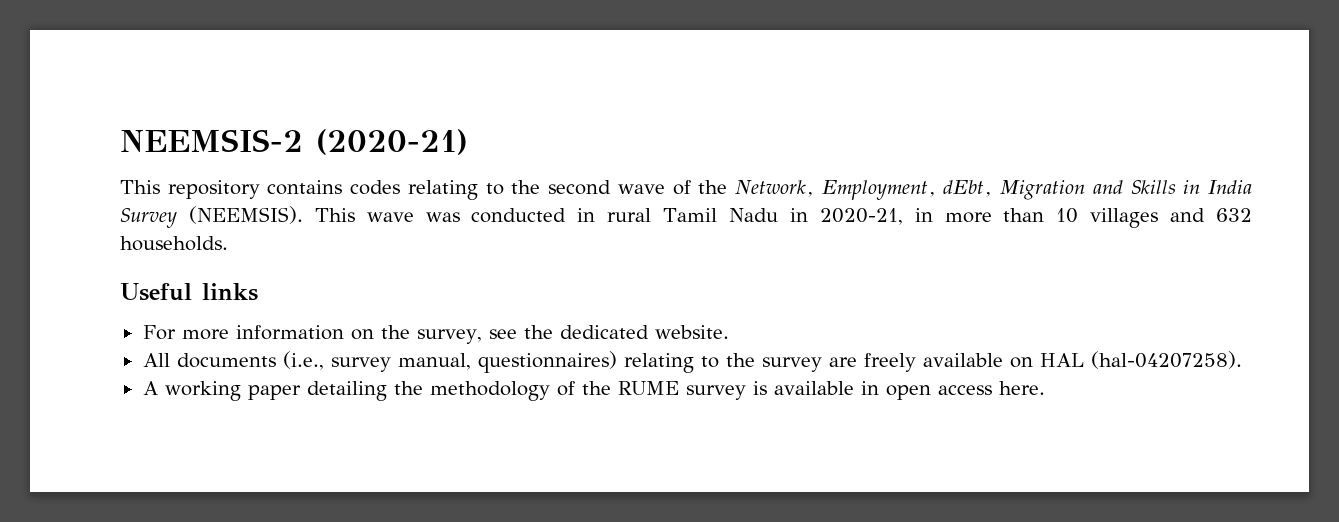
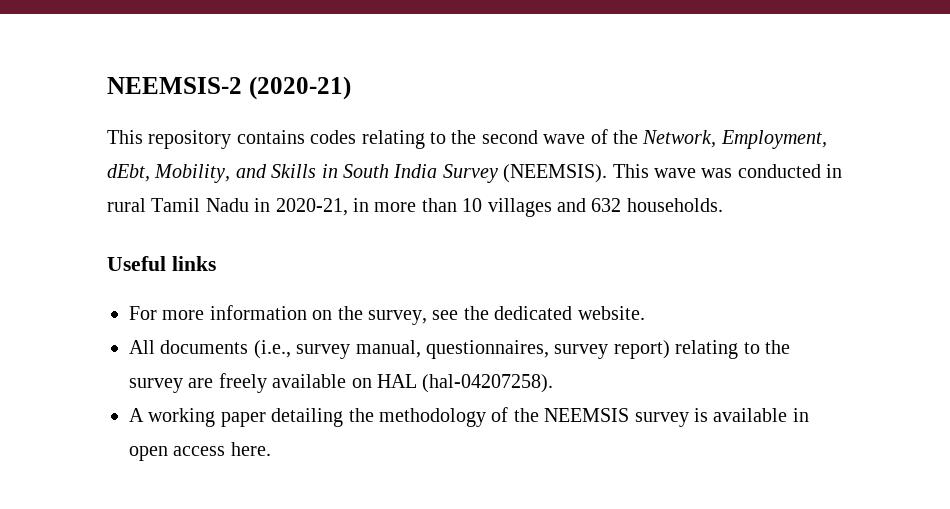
[1000,180,1086,200] Migration -> [154,164,231,183] Mobility,
(1201, 187) none -> [343,164,389,178] South
[477,351,617,373] questionnaires) -> [426,340,670,359] questionnaires, survey report)
[617,381,679,395] RUME -> [544,408,630,422] NEEMSIS

